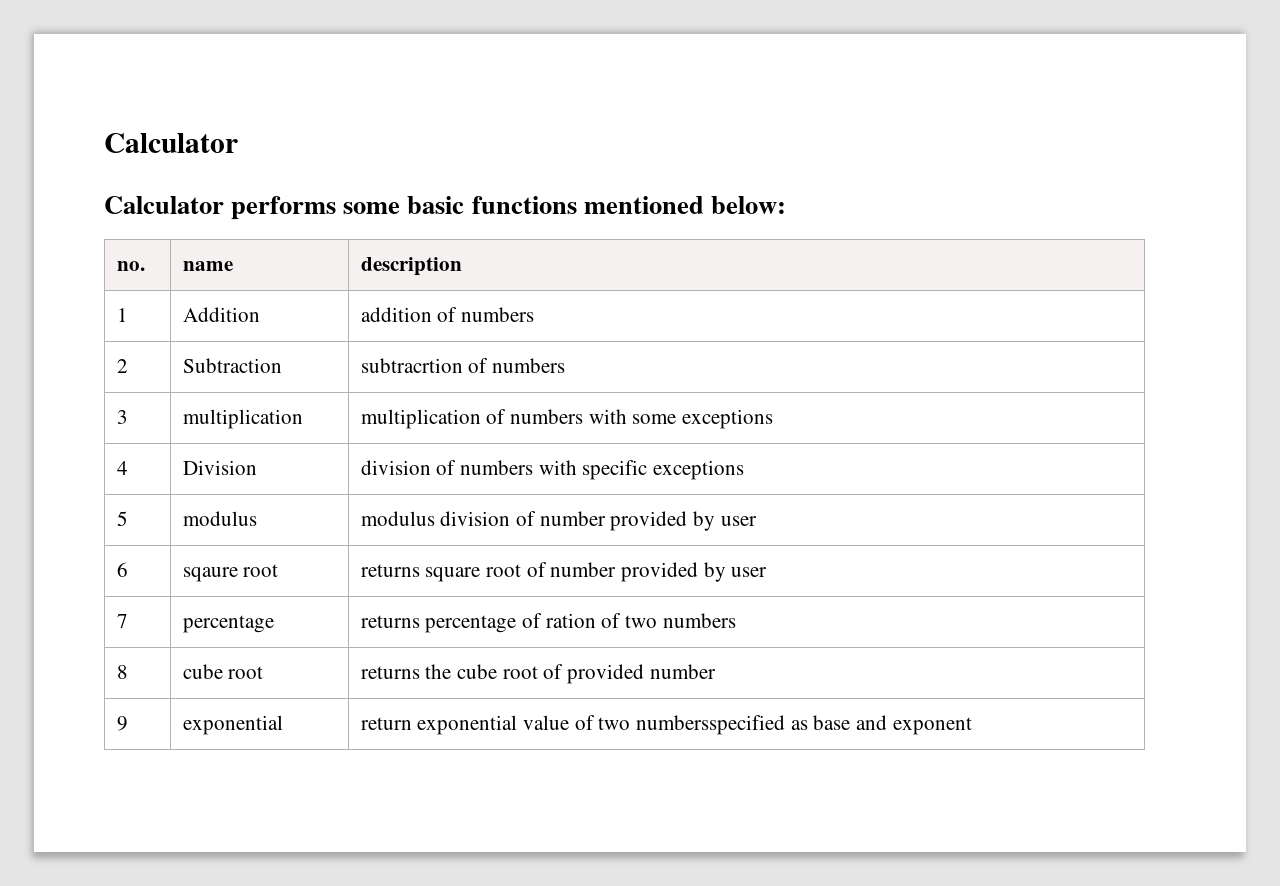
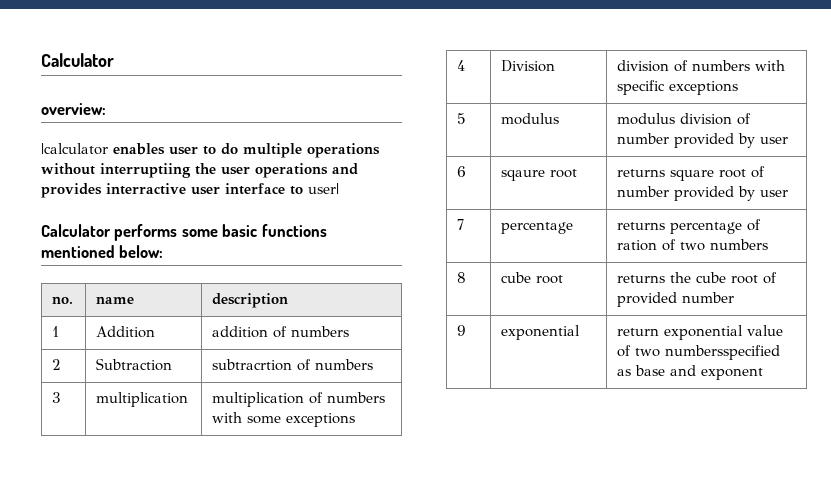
[104,133,238,153] Calculator -> [41,53,114,67] [41,103,106,115] [41,143,380,158] [41,163,358,178] [41,183,339,198] Calculator // overview: // |calculator enables user to do multiple operations without interruptiing the user operations and provides interractive user interface to user|

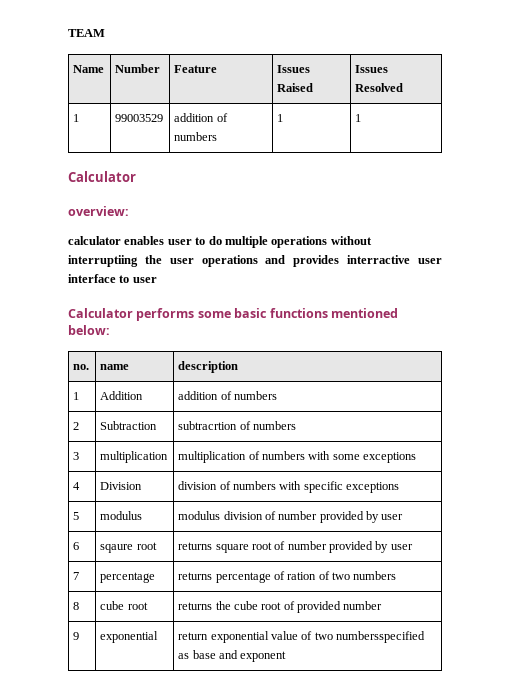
(41, 60) none -> [68,29,105,37] [73,65,105,73] [115,64,161,73] [174,65,218,73] [277,65,311,73] [277,83,314,92] [355,65,389,73] [355,83,404,92] [73,114,80,122] [115,114,164,122] [174,113,228,122] [174,132,218,141] [277,114,284,122] [355,114,362,122] TEAM // Name | Number | Feature | Issues Raised | Issues Resolved // 1 | 99003529 | addition of numbers | 1 | 1 //
[41,143,108,155] |calculator -> [68,236,121,245] calculator
[308,183,339,194] user| -> [132,277,157,283] user

